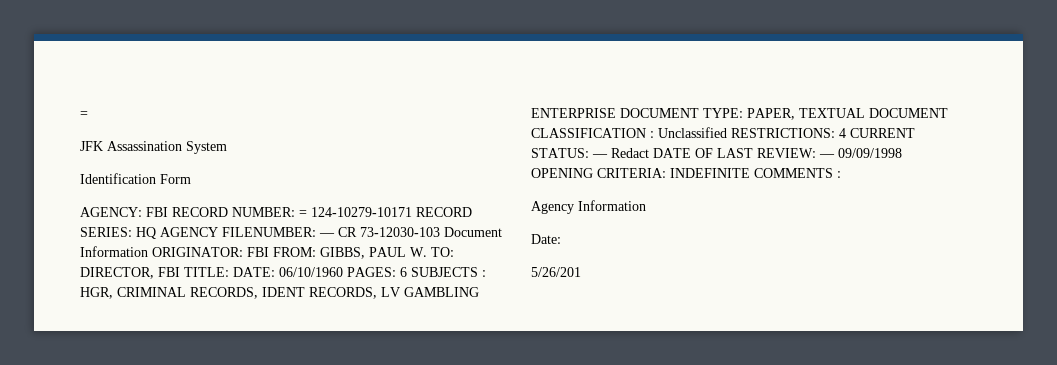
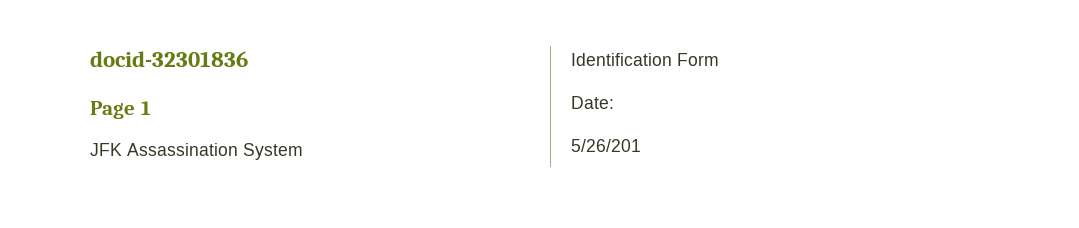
[80,111,88,118] = -> [90,51,248,67] [90,101,151,119] docid-32301836 // Page 1
[80,207,472,217] [80,227,502,239] [80,246,454,259] [80,267,486,279] [80,287,479,299] [531,108,948,120] [531,127,915,138] [531,148,902,158] [531,168,841,178] [531,200,646,214] // AGENCY: FBI RECORD NUMBER: = 124-10279-10171 RECORD SERIES: HQ AGENCY FILENUMBER: — CR 73-12030-103 Document Information ORIGINATOR: FBI FROM: GIBBS, PAUL W. TO: DIRECTOR, FBI TITLE: DATE: 06/10/1960 PAGES: 6 SUBJECTS : HGR, CRIMINAL RECORDS, IDENT RECORDS, LV GAMBLING ENTERPRISE DOCUMENT TYPE: PAPER, TEXTUAL DOCUMENT CLASSIFICATION : Unclassified RESTRICTIONS: 4 CURRENT STATUS: — Redact DATE OF LAST REVIEW: — 09/09/1998 OPENING CRITERIA: INDEFINITE COMMENTS : // Agency Information -> (719, 59) none

